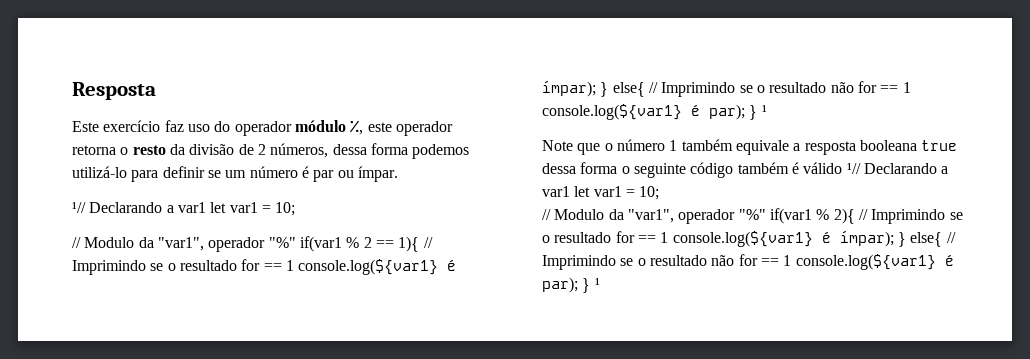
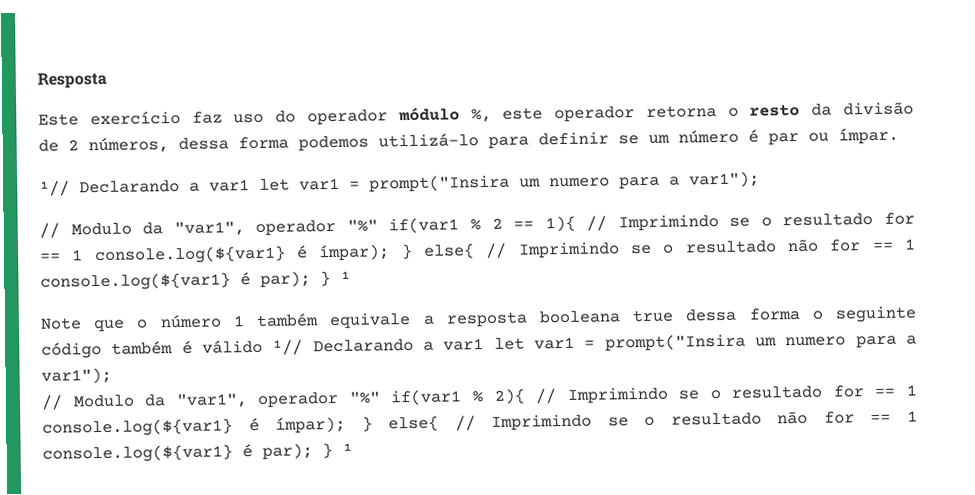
[275,202,296,216] 10; -> [369,171,760,193] prompt("Insira um numero para a var1");
[639,186,660,200] 10; -> [604,333,918,352] [41,367,112,384] prompt("Insira um numero para a var1");

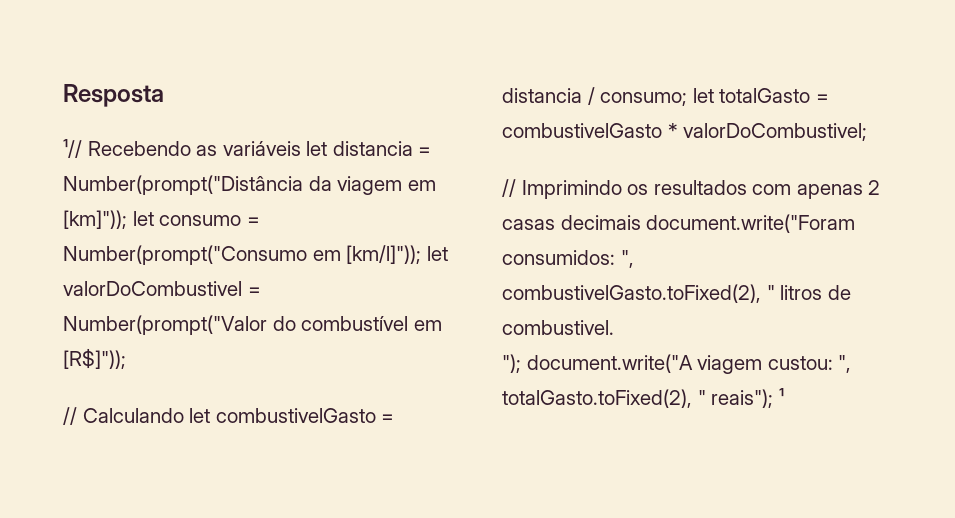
[38,101,915,126] [38,127,899,154] [39,171,760,196] [39,212,915,238] [40,238,917,265] [40,270,351,291] [40,305,916,333] [41,333,918,359] [41,367,112,384] [41,384,917,410] [42,410,919,437] [42,443,333,463] Este exercício faz uso do operador módulo %, este operador retorna o resto da divisão de 2 números, dessa forma podemos utilizá-lo para definir se um número é par ou ímpar. // ¹// Declarando a var1 let var1 = prompt("Insira um numero para a var1"); // // Modulo da "var1", operador "%" if(var1 % 2 == 1){ // Imprimindo se o resultado for == 1 console.log(${var1} é ímpar); } else{ // Imprimindo se o resultado não for == 1 console.log(${var1} é par); } ¹ // Note que o número 1 também equivale a resposta booleana true dessa forma o seguinte código também é válido ¹// Declarando a var1 let var1 = prompt("Insira um numero para a var1"); // // Modulo da "var1", operador "%" if(var1 % 2){ // Imprimindo se o resultado for == 1 console.log(${var1} é ímpar); } else{ // Imprimindo se o resultado não for == 1 console.log(${var1} é par); } -> [63,139,432,158] [63,175,436,195] [63,210,260,229] [63,245,448,265] [63,281,261,296] [63,315,442,335] [63,348,126,369] [63,407,395,425] [502,87,829,106] [502,123,868,141] [502,179,881,199] [502,214,856,233] [502,250,634,268] [502,284,851,303] [502,320,614,335] [502,354,852,374] [502,389,774,408] ¹// Recebendo as variáveis let distancia = Number(prompt("Distância da viagem em [km]")); let consumo = Number(prompt("Consumo em [km/l]")); let valorDoCombustivel = Number(prompt("Valor do combustível em [R$]")); // // Calculando let combustivelGasto = distancia / consumo; let totalGasto = combustivelGasto * valorDoCombustivel; // // Imprimindo os resultados com apenas 2 casas decimais document.write("Foram consumidos: ", combustivelGasto.toFixed(2), " litros de combustivel. // "); document.write("A viagem custou: ", totalGasto.toFixed(2), " reais");

